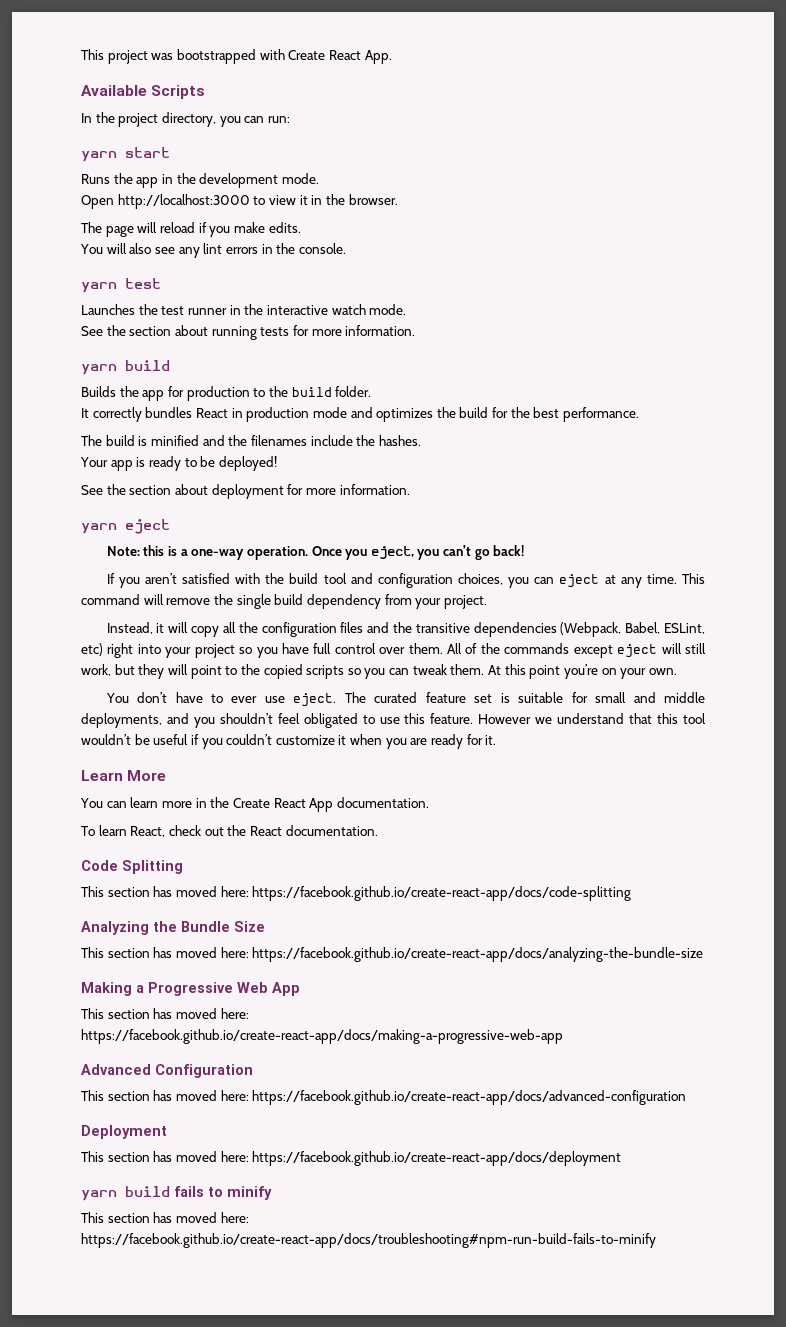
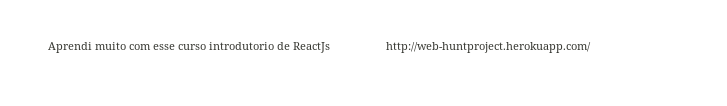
[81,49,392,64] [81,85,206,99] [81,112,290,127] [81,147,170,162] [81,173,319,188] [81,194,398,209] [81,222,301,237] [80,243,346,258] [81,278,161,293] [81,304,407,315] [81,325,416,340] [81,360,170,375] [81,386,372,401] [81,407,640,422] [81,435,421,446] [80,456,277,471] [81,484,410,499] [81,519,170,534] [106,545,525,560] [106,573,705,588] [81,594,487,609] [106,622,706,637] [81,643,707,658] [81,664,677,679] [105,692,705,707] [81,713,707,728] [81,734,497,749] [81,770,167,781] [80,797,429,812] [81,825,378,837] [81,860,183,874] [81,886,632,901] [81,921,265,935] [81,947,704,962] [81,982,300,996] [81,1008,249,1019] [81,1029,563,1044] [81,1064,253,1078] [81,1090,687,1105] [81,1125,167,1139] [81,1151,622,1166] [81,1186,272,1201] [81,1212,249,1223] [81,1233,656,1248] This project was bootstrapped with Create React App. // Available Scripts // In the project directory, you can run: // yarn start // Runs the app in the development mode. // Open http://localhost:3000 to view it in the browser. // The page will reload if you make edits. // You will also see any lint errors in the console. // yarn test // Launches the test runner in the interactive watch mode. // See the section about running tests for more information. // yarn build // Builds the app for production to the build folder. // It correctly bundles React in production mode and optimizes the build for the best performance. // The build is minified and the filenames include the hashes. // Your app is ready to be deployed! // See the section about deployment for more information. // yarn eject // Note: this is a one-way operation. Once you eject, you can’t go back! // If you aren’t satisfied with the build tool and configuration choices, you can eject at any time. This command will remove the single build dependency from your project. // Instead, it will copy all the configuration files and the transitive dependencies (Webpack, Babel, ESLint, etc) right into your project so you have full control over them. All of the commands except eject will still work, but they will point to the copied scripts so you can tweak them. At this point you’re on your own. // You don’t have to ever use eject. The curated feature set is suitable for small and middle deployments, and you shouldn’t feel obligated to use this feature. However we understand that this tool wouldn’t be useful if you couldn’t customize it when you are ready for it. // Learn More // You can learn more in the Create React App documentation. // To learn React, check out the React documentation. // Code Splitting // This section has moved here: https://facebook.github.io/create-react-app/docs/code-splitting // Analyzing the Bundle Size // This section has moved here: https://facebook.github.io/create-react-app/docs/analyzing-the-bundle-size // Making a Progressive Web App // This section has moved here: https://facebook.github.io/create-react-app/docs/making-a-progressive-web-app // Advanced Configuration // This section has moved here: https://facebook.github.io/create-react-app/docs/advanced-configuration // Deployment // This section has moved here: https://facebook.github.io/create-react-app/docs/deployment // yarn build fails to minify // This section has moved here: https://facebook.github.io/create-react-app/docs/troubleshooting#npm-run-build-fails-to-minify -> [48,42,591,53] Aprendi muito com esse curso introdutorio de ReactJs http://web-huntproject.herokuapp.com/

